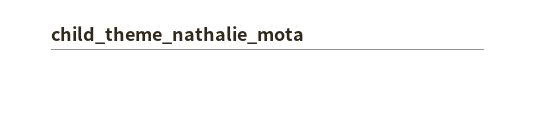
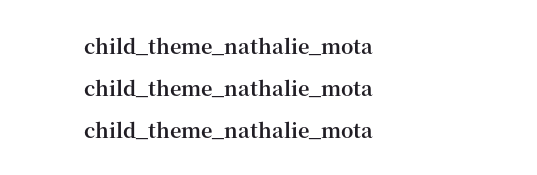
[51,26,304,44] child_theme_nathalie_mota -> [84,37,373,56] [84,79,373,98] [84,121,373,140] child_theme_nathalie_mota // child_theme_nathalie_mota // child_theme_nathalie_mota

